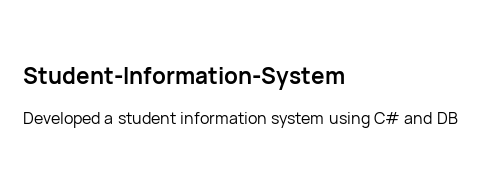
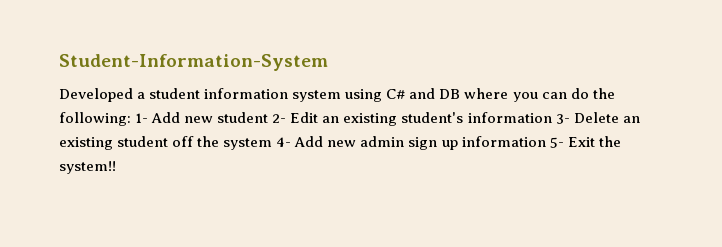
(458, 118) none -> [464,88,615,102] [59,112,640,126] [59,136,621,150] [59,161,116,174] where you can do the following: 1- Add new student 2- Edit an existing student's information 3- Delete an existing student off the system 4- Add new admin sign up information 5- Exit the system!!

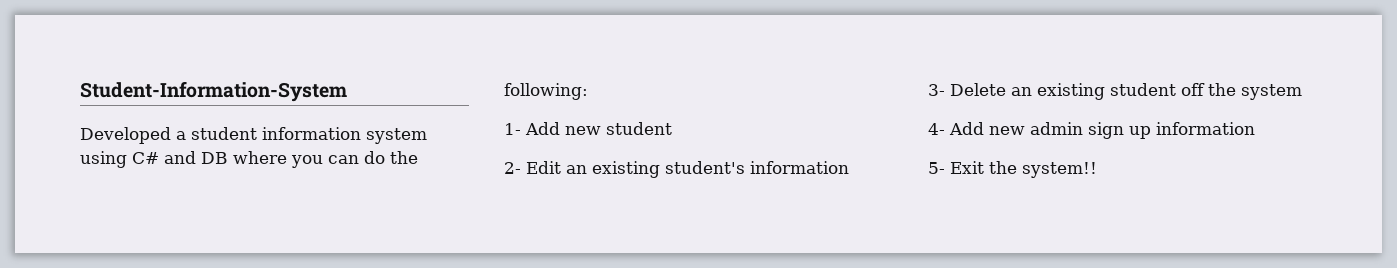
(131, 119) none -> (588, 91) //
(269, 117) none -> (672, 128) //
(552, 117) none -> (849, 167) //
(273, 144) none -> (1302, 92) //
(546, 141) none -> (1255, 128) //

